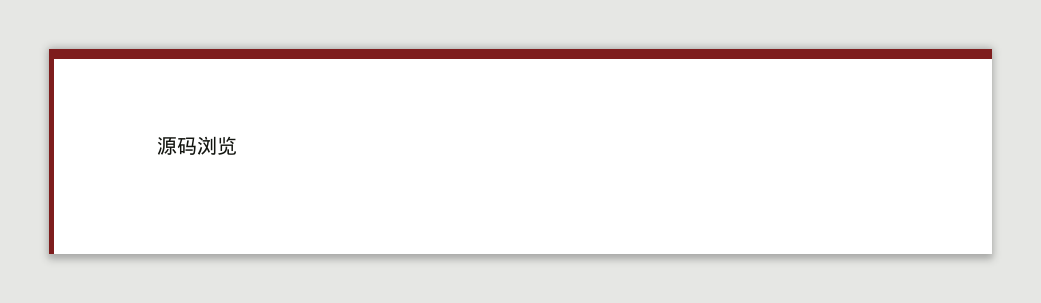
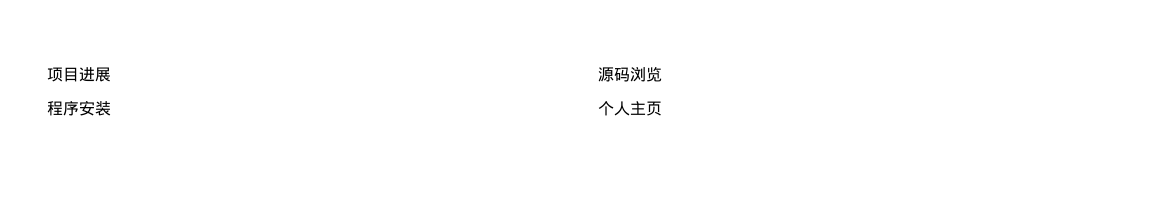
(157, 146) none -> [47,67,111,82] [47,100,111,116] 项目进展 // 程序安装 //
(237, 145) none -> [598,101,662,116] // 个人主页

